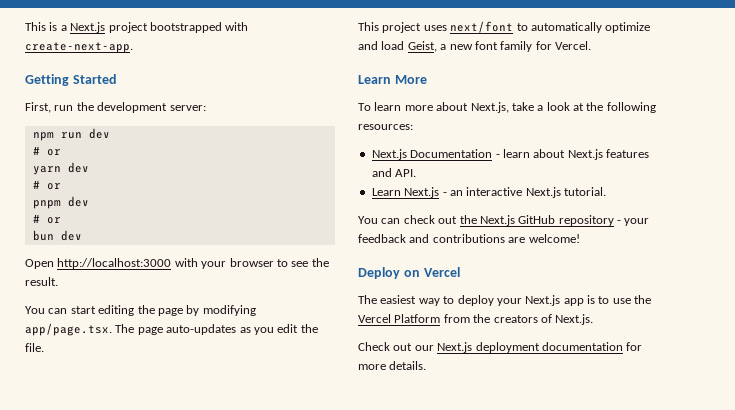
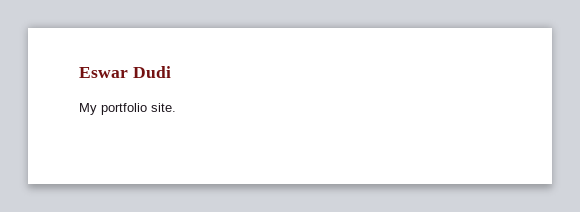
[25,22,249,33] [25,42,133,53] [25,74,117,86] [25,102,206,113] [32,128,110,141] [32,146,61,156] [32,162,89,175] [32,180,61,190] [32,196,89,209] [32,214,61,224] [32,230,82,241] [25,258,329,269] [25,277,58,286] [25,305,256,316] [25,323,318,336] [25,343,44,352] [358,21,651,33] [358,41,591,52] [358,75,427,84] [358,102,656,113] [358,124,413,130] [371,149,649,160] [371,168,417,177] [371,187,606,198] [358,215,650,226] [358,234,580,243] [358,267,460,279] [358,295,652,306] [358,314,594,325] [358,342,643,353] [358,361,427,370] This is a Next.js project bootstrapped with create-next-app. // Getting Started // First, run the development server: // npm run dev // # or // yarn dev // # or // pnpm dev // # or // bun dev // Open http://localhost:3000 with your browser to see the result. // You can start editing the page by modifying app/page.tsx. The page auto-updates as you edit the file. // This project uses next/font to automatically optimize and load Geist, a new font family for Vercel. // Learn More // To learn more about Next.js, take a look at the following resources: // Next.js Documentation - learn about Next.js features and API. // Learn Next.js - an interactive Next.js tutorial. // You can check out the Next.js GitHub repository - your feedback and contributions are welcome! // Deploy on Vercel // The easiest way to deploy your Next.js app is to use the Vercel Platform from the creators of Next.js. // Check out our Next.js deployment documentation for more details. -> [79,66,171,78] [79,103,176,115] Eswar Dudi // My portfolio site.

